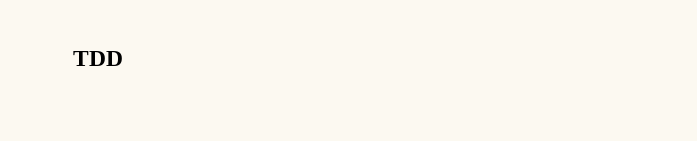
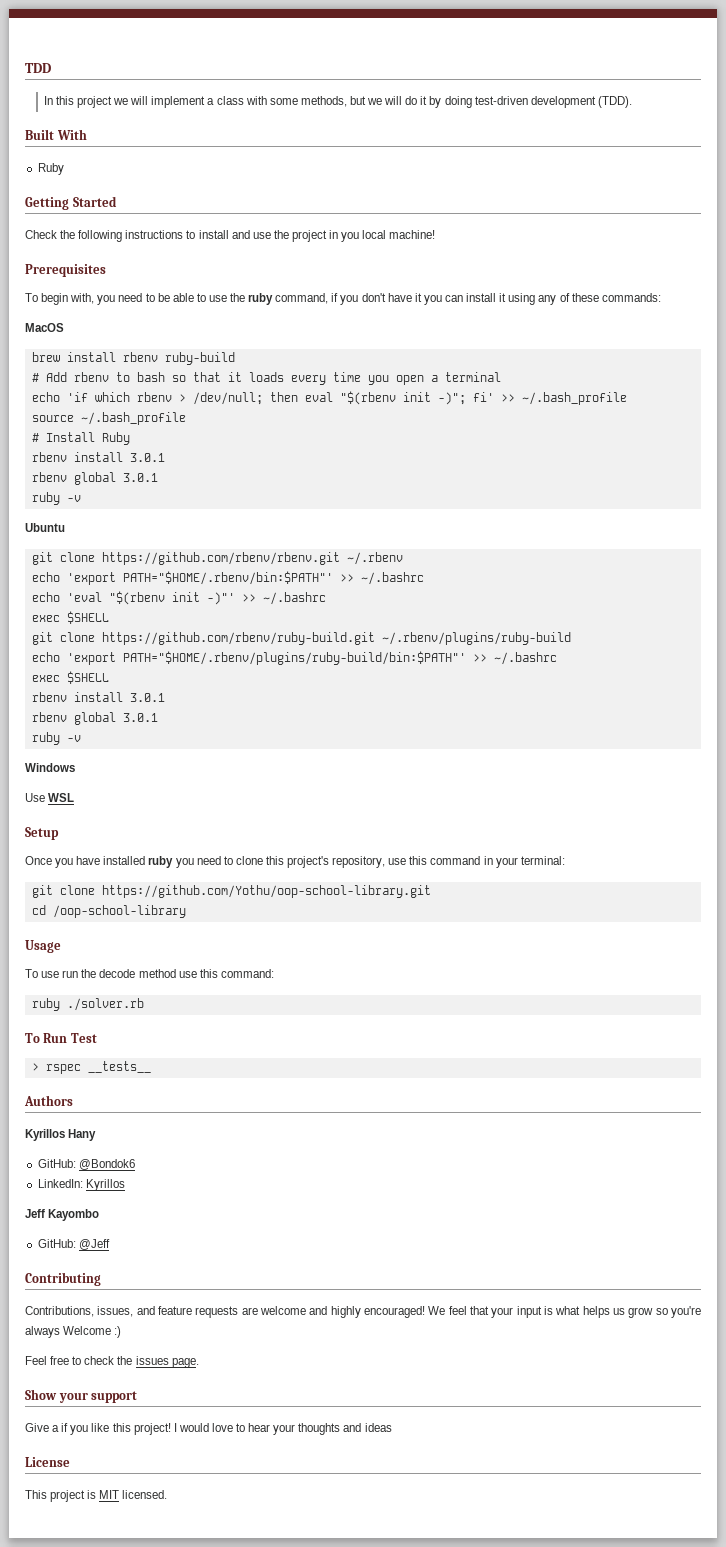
(123, 58) none -> [43,96,632,108] [25,129,87,140] [37,163,64,175] [25,196,117,210] [25,230,436,242] [25,264,106,277] [25,293,661,305] [25,323,64,332] [31,352,235,365] [31,372,501,385] [31,391,627,405] [31,412,186,425] [31,432,130,445] [31,452,165,462] [31,472,158,485] [31,492,81,505] [25,523,65,532] [31,552,403,565] [31,571,424,585] [31,591,326,605] [31,611,109,624] [31,632,571,645] [31,651,557,665] [31,671,109,684] [31,692,165,702] [31,712,158,725] [31,732,81,745] [25,763,75,772] [25,793,75,802] [25,827,59,840] [25,856,565,868] [31,885,431,898] [31,905,186,918] [25,940,61,953] [25,969,274,978] [31,998,144,1011] [25,1033,97,1043] [31,1061,151,1074] [24,1095,73,1106] [25,1129,97,1141] [37,1159,135,1170] [37,1179,125,1191] [25,1209,100,1221] [37,1239,110,1250] [25,1272,101,1286] [25,1306,702,1318] [25,1326,122,1338] [25,1356,199,1368] [25,1389,138,1403] [25,1423,392,1435] [25,1457,70,1467] [25,1490,168,1502] // In this project we will implement a class with some methods, but we will do it by doing test-driven development (TDD). // Built With // Ruby // Getting Started // Check the following instructions to install and use the project in you local machine! // Prerequisites // To begin with, you need to be able to use the ruby command, if you don't have it you can install it using any of these commands: // MacOS // brew install rbenv ruby-build // # Add rbenv to bash so that it loads every time you open a terminal // echo 'if which rbenv > /dev/null; then eval "$(rbenv init -)"; fi' >> ~/.bash_profile // source ~/.bash_profile // # Install Ruby // rbenv install 3.0.1 // rbenv global 3.0.1 // ruby -v // Ubuntu // git clone https://github.com/rbenv/rbenv.git ~/.rbenv // echo 'export PATH="$HOME/.rbenv/bin:$PATH"' >> ~/.bashrc // echo 'eval "$(rbenv init -)"' >> ~/.bashrc // exec $SHELL // git clone https://github.com/rbenv/ruby-build.git ~/.rbenv/plugins/ruby-build // echo 'export PATH="$HOME/.rbenv/plugins/ruby-build/bin:$PATH"' >> ~/.bashrc // exec $SHELL // rbenv install 3.0.1 // rbenv global 3.0.1 // ruby -v // Windows // Use WSL // Setup // Once you have installed ruby you need to clone this project's repository, use this command in your terminal: // git clone https://github.com/Yothu/oop-school-library.git // cd /oop-school-library // Usage // To use run the decode method use this command: // ruby ./solver.rb // To Run Test // > rspec __tests__ // Authors // Kyrillos Hany // GitHub: @Bondok6 // LinkedIn: Kyrillos // Jeff Kayombo // GitHub: @Jeff // Contributing // Contributions, issues, and feature requests are welcome and highly encouraged! We feel that your input is what helps us grow so you're always Welcome :) // Feel free to check the issues page. // Show your support // Give a if you like this project! I would love to hear your thoughts and ideas // License // This project is MIT licensed.

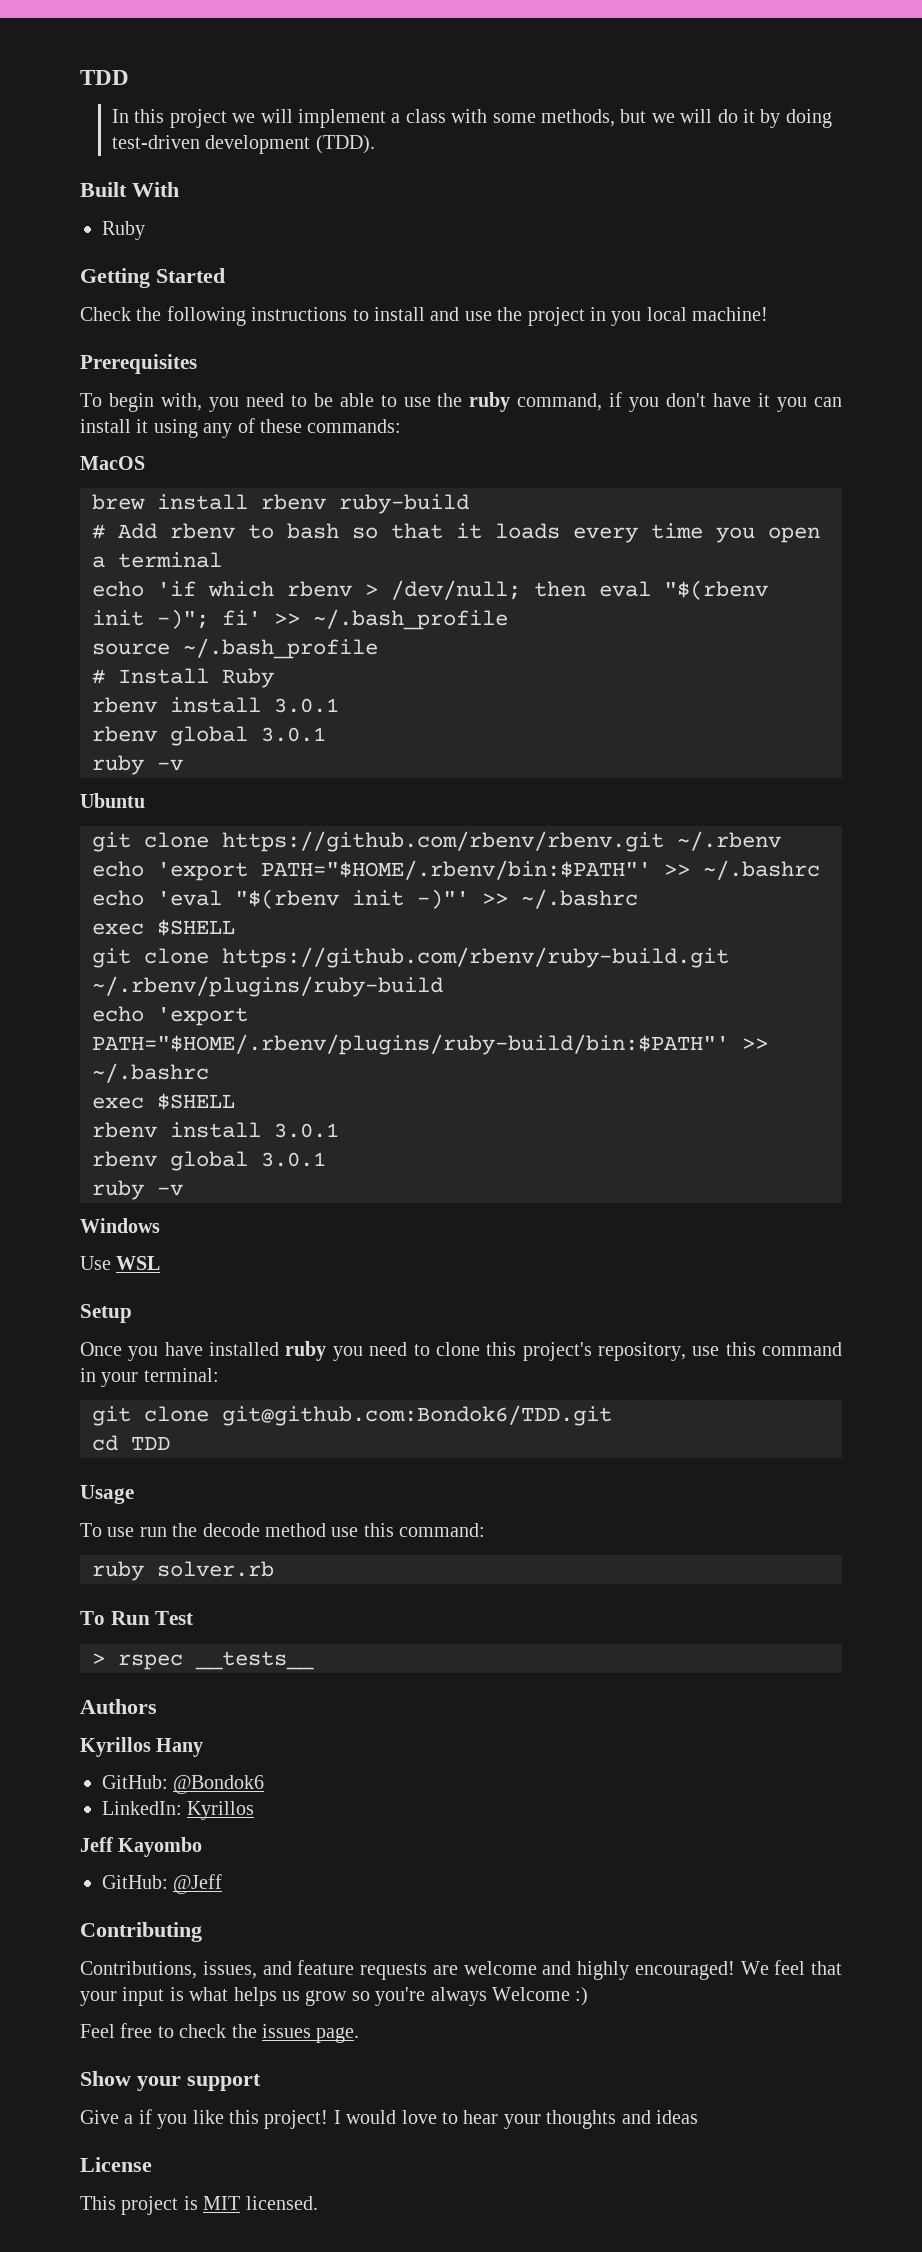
[101,885,431,898] https://github.com/Yothu/oop-school-library.git -> [222,1405,612,1426] git@github.com:Bondok6/TDD.git
[52,905,186,918] /oop-school-library -> [131,1436,170,1450] TDD
[66,998,144,1011] ./solver.rb -> [157,1561,274,1577] solver.rb

